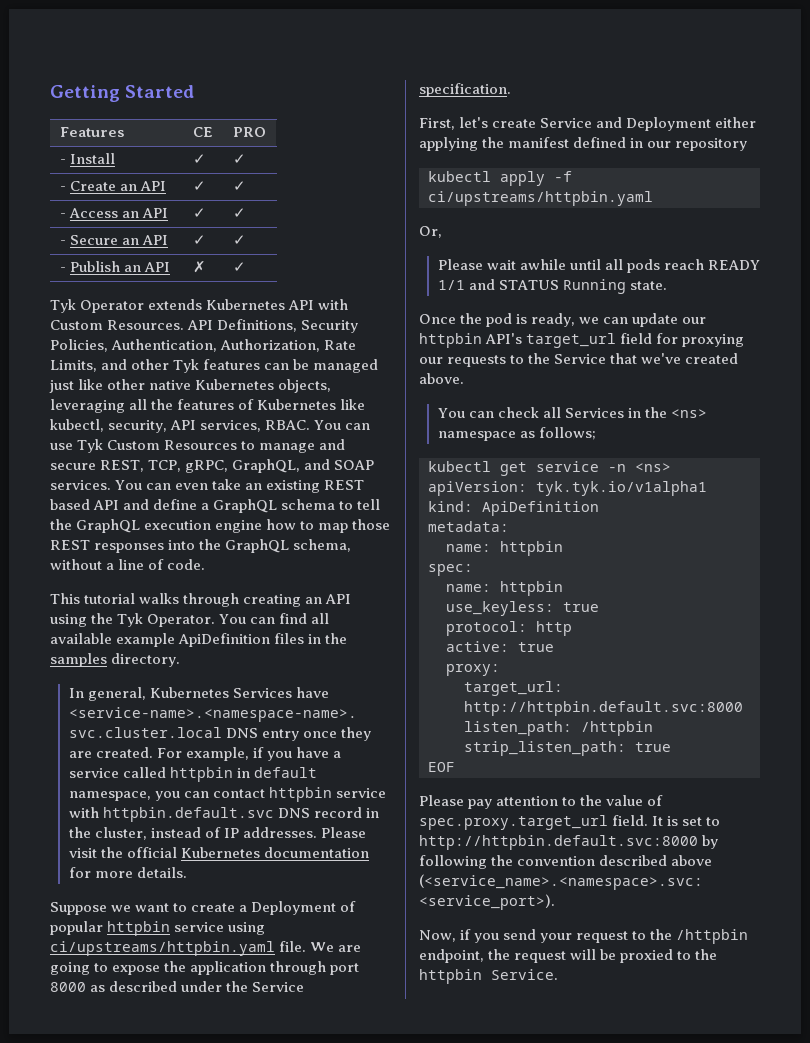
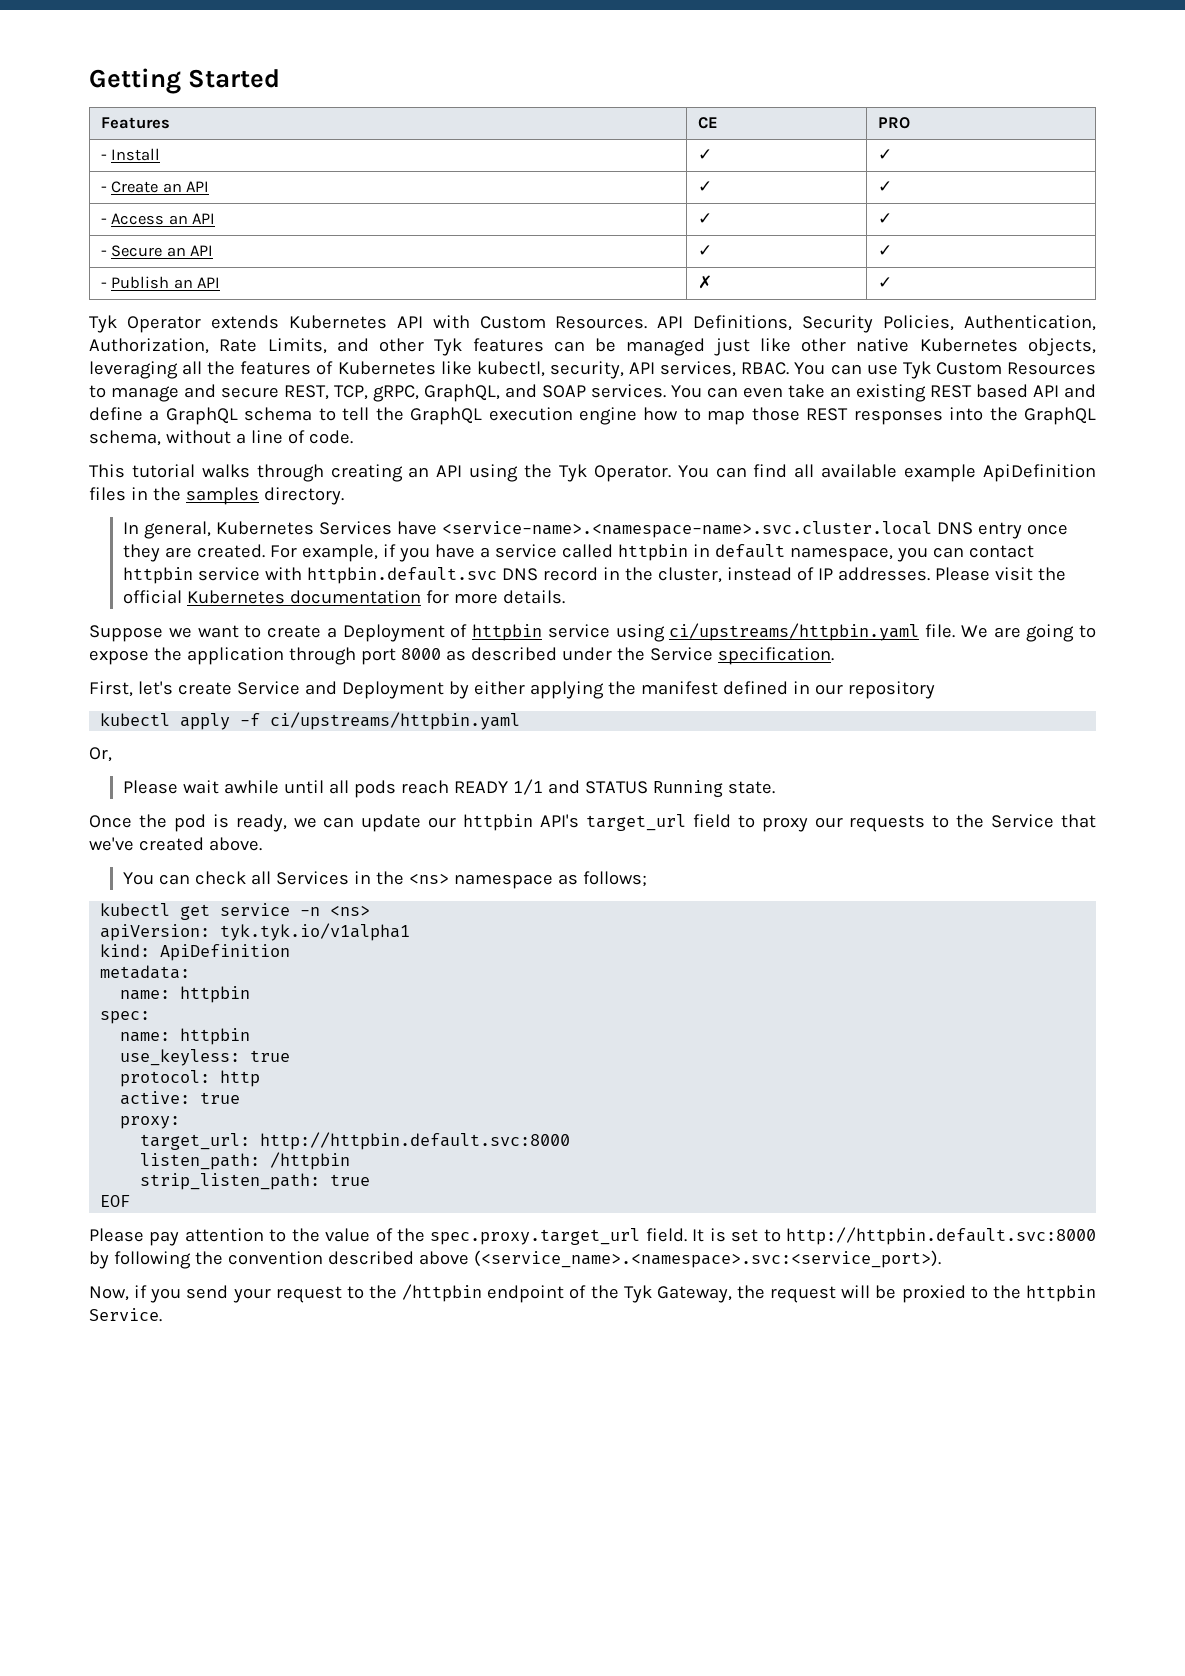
[50,921,103,935] popular -> (468, 631) none
(712, 124) none -> [448,681,469,699] by
[656,333,745,347] for proxying -> [737,815,808,832] to proxy
(664, 800) none -> [397,1228,425,1242] the
[419,949,484,963] endpoint, -> [487,1285,732,1303] endpoint of the Tyk Gateway,

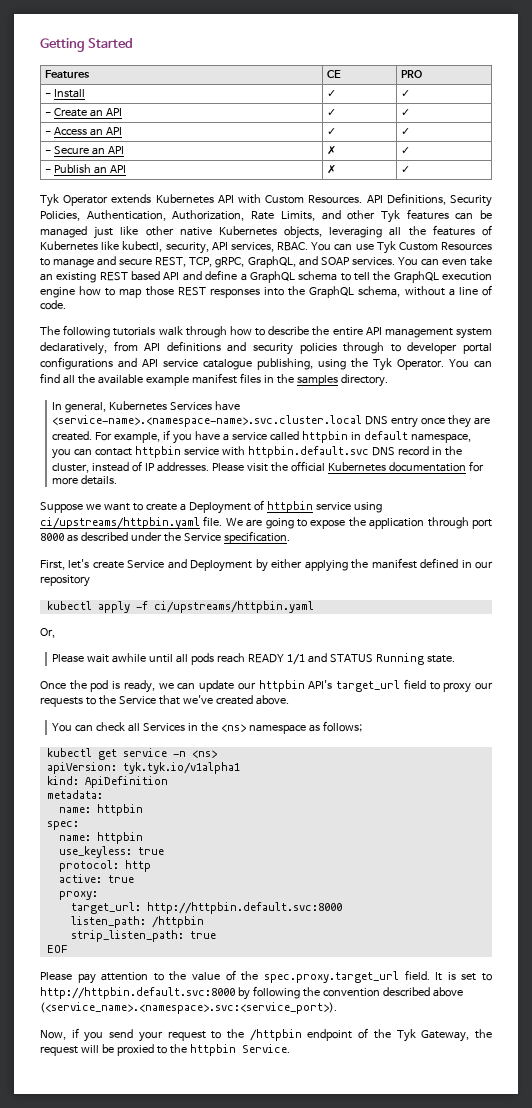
[697,245,712,256] ✓ -> [326,145,336,155] ✗
[89,464,463,482] This tutorial walks through creating an API -> [40,325,493,339] [40,341,493,355] [40,357,314,370] The following tutorials walk through how to describe the entire API management system declaratively, from API definitions and security policies through to developer portal configurations and API service catalogue publishing,
(815, 471) none -> [77,374,95,384] the
[982,464,1096,482] ApiDefinition -> [191,373,237,384] manifest

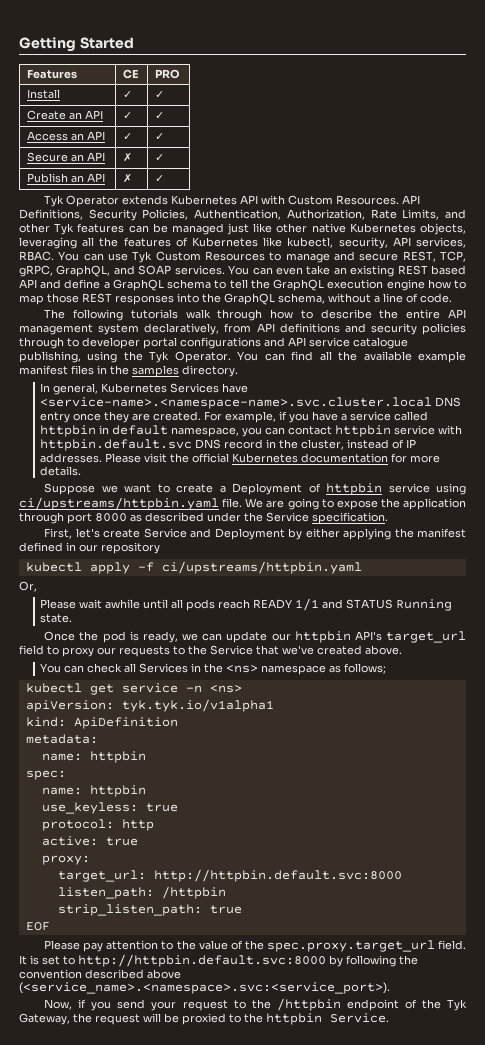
[44,93,51,97] - -> (180, 74) none
[44,112,51,116] - -> (164, 94) none
[44,131,51,135] - -> (164, 115) none
[44,150,51,154] - -> (164, 136) none
[44,169,51,173] - -> (164, 157) none

